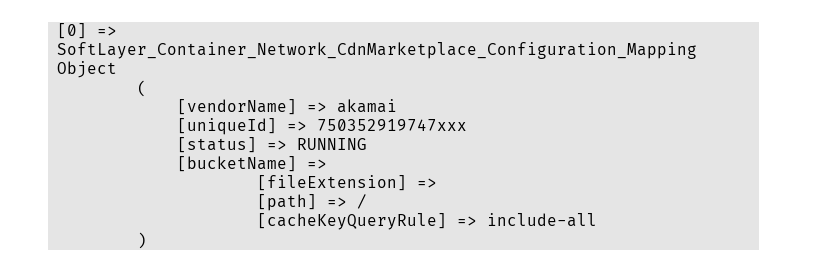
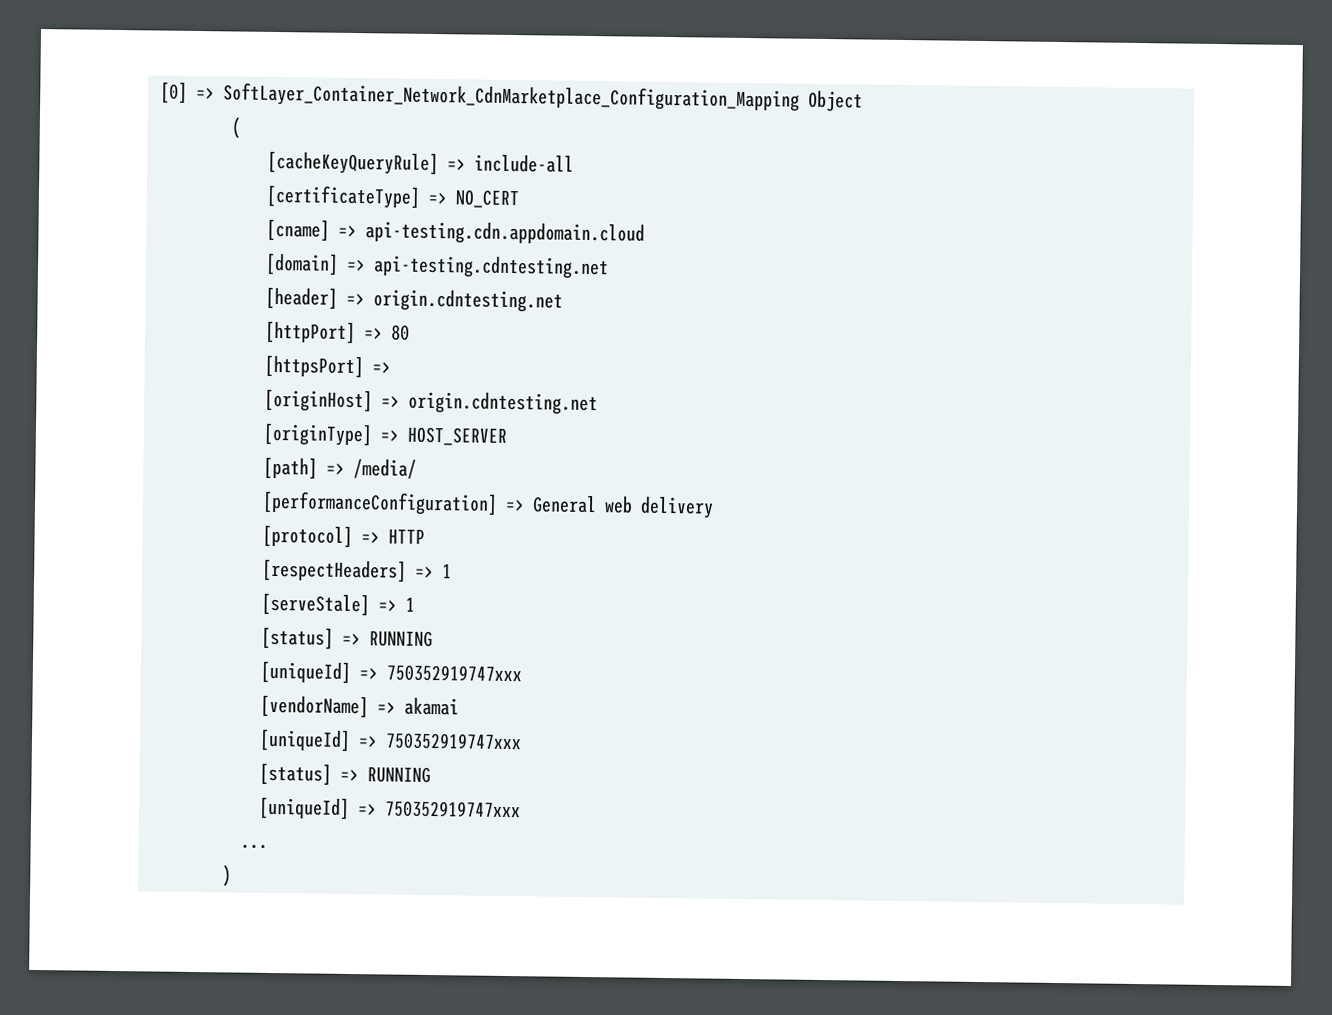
(148, 88) none -> [267,150,575,176] [266,184,521,209] [266,218,646,246] [265,252,610,280] [265,286,564,313] [265,320,411,345] [264,354,392,379] [264,388,599,416] [263,422,509,447] [263,456,418,480] [262,490,715,519] [262,524,426,549] [262,558,453,583] [261,592,416,617] [261,626,434,650] [260,660,523,685] // [cacheKeyQueryRule] => include-all // [certificateType] => NO_CERT // [cname] => api-testing.cdn.appdomain.cloud // [domain] => api-testing.cdntesting.net // [header] => origin.cdntesting.net // [httpPort] => 80 // [httpsPort] => // [originHost] => origin.cdntesting.net // [originType] => HOST_SERVER // [path] => /media/ // [performanceConfiguration] => General web delivery // [protocol] => HTTP // [respectHeaders] => 1 // [serveStale] => 1 // [status] => RUNNING // [uniqueId] => 750352919747xxx
[177,156,328,172] [257,175,438,191] [257,194,368,211] [257,213,598,230] [bucketName] => // [fileExtension] => // [path] => / // [cacheKeyQueryRule] => include-all -> [259,796,522,820] [240,844,269,849] [uniqueId] => 750352919747xxx // ...

